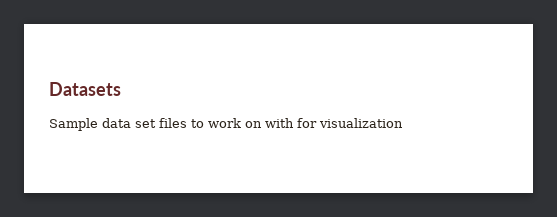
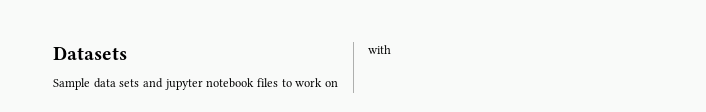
[135,119,156,128] set -> [119,78,255,90] sets and jupyter notebook
[297,118,403,128] for visualization -> (391, 49) none

